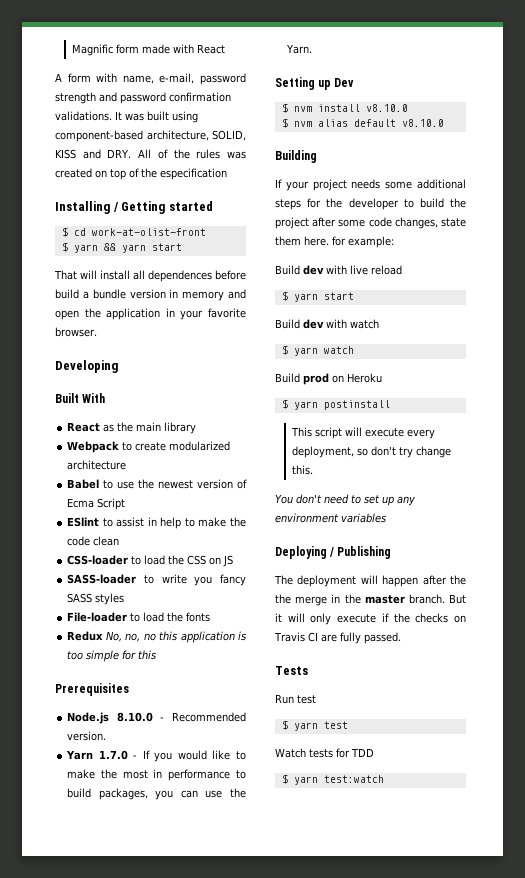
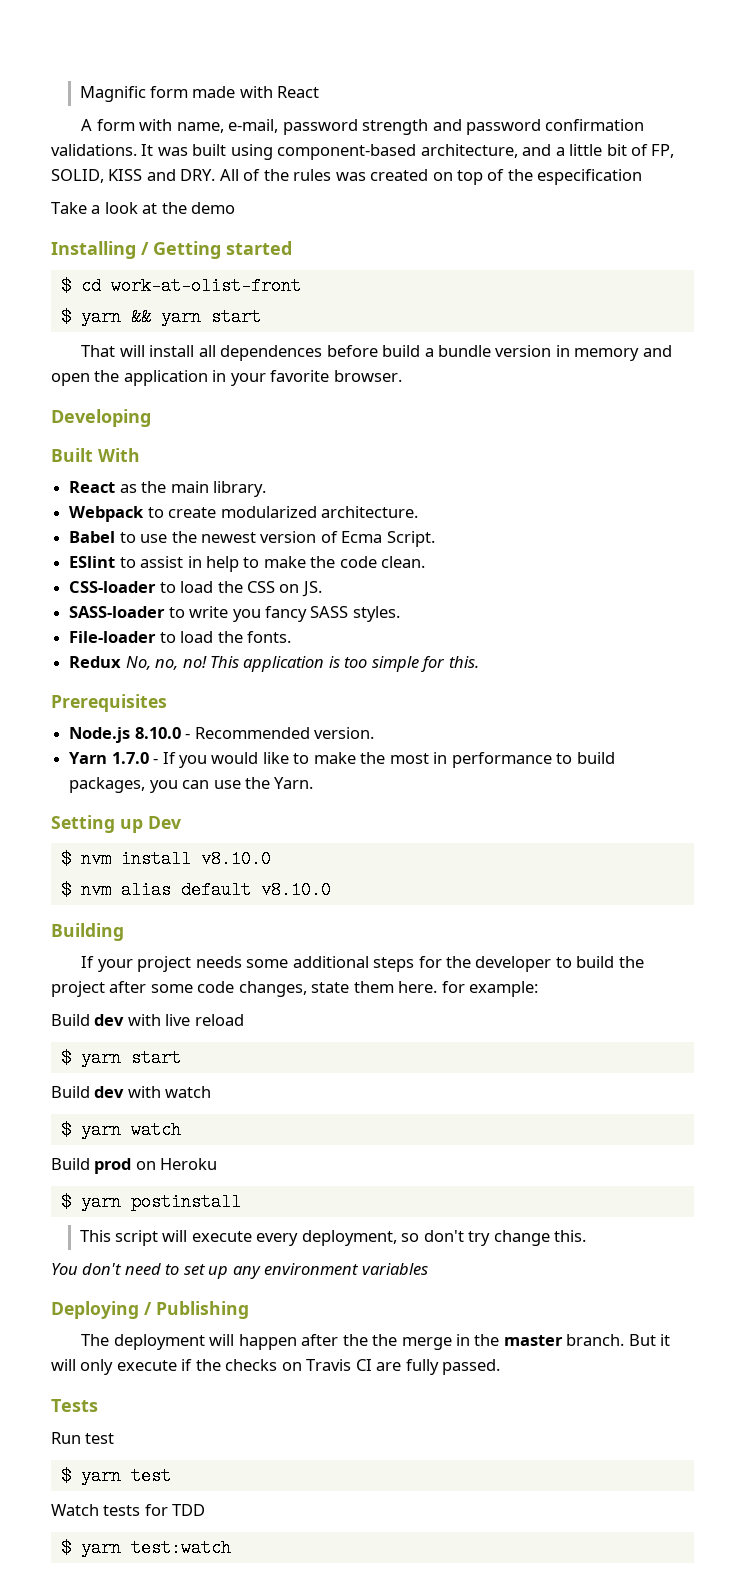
(209, 135) none -> [522,144,675,158] and a little bit of FP,
(227, 174) none -> [51,202,236,214] // Take a look at the demo
[164,422,197,434] library -> [212,481,266,497] library.
[67,460,127,470] architecture -> [320,506,418,518] architecture.
[97,498,126,510] Script -> [386,531,435,547] Script.
[93,536,120,546] clean -> [381,556,426,568] clean.
[223,555,234,567] JS -> [301,581,322,597] JS.
[95,593,125,605] styles -> [352,606,400,622] styles.
[186,612,211,622] fonts -> [246,631,291,643] fonts.
[143,631,178,641] no this -> [182,656,239,668] no! This
[138,650,157,660] this -> [448,656,479,668] this.

